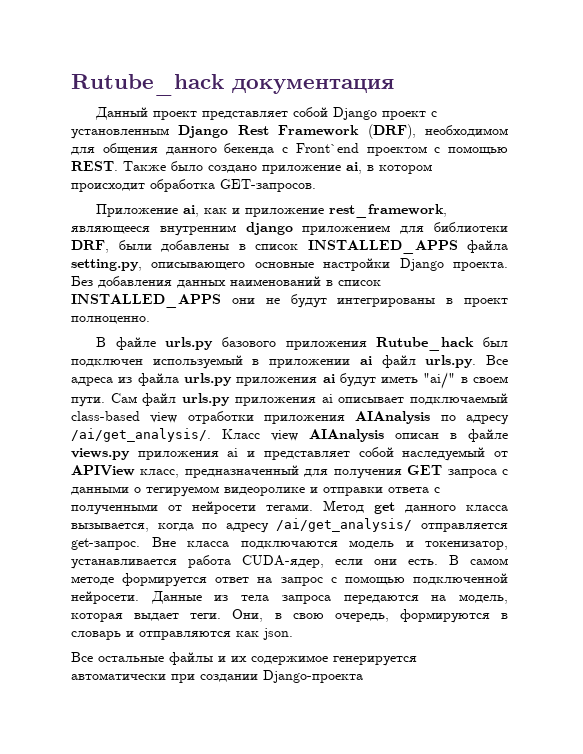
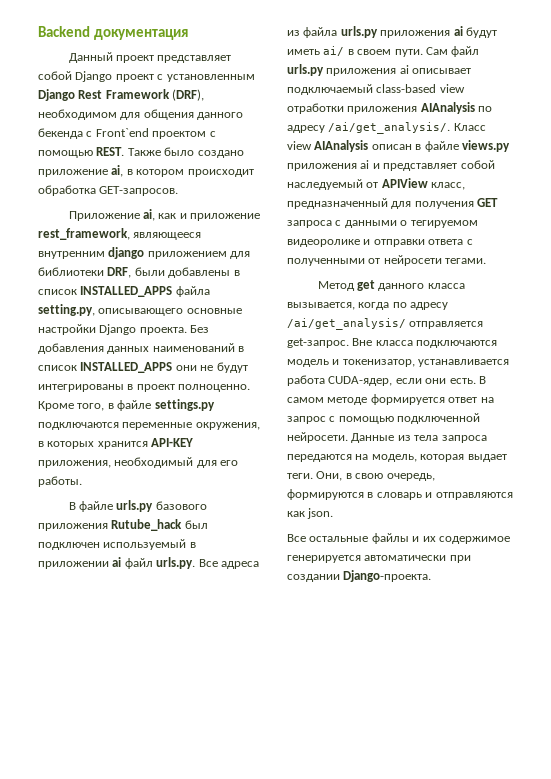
[71,74,224,96] Rutube_hack -> [38,26,90,37] Backend
(150, 320) none -> [38,399,215,411] [38,422,260,430] [38,438,194,449] [38,457,239,468] [38,476,82,487] Кроме того, в файле settings.py подключаются переменные окружения, в которых хранится API-KEY приложения, необходимый для его работы.
[423,372,456,389] "ai/" -> [323,46,345,56] ai/
(313, 507) none -> (487, 261) //
[263,670,363,683] Django-проекта -> [343,570,432,582] Django-проекта.

